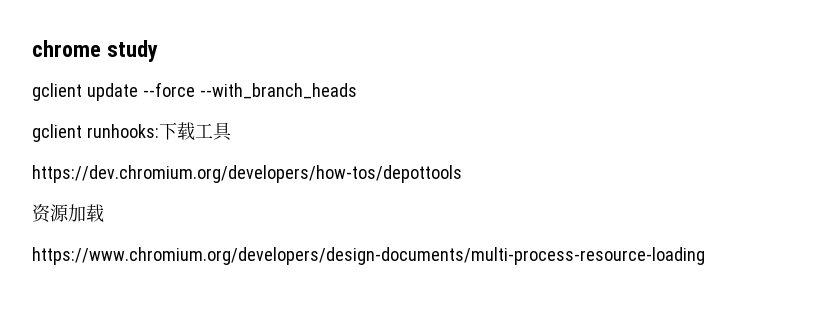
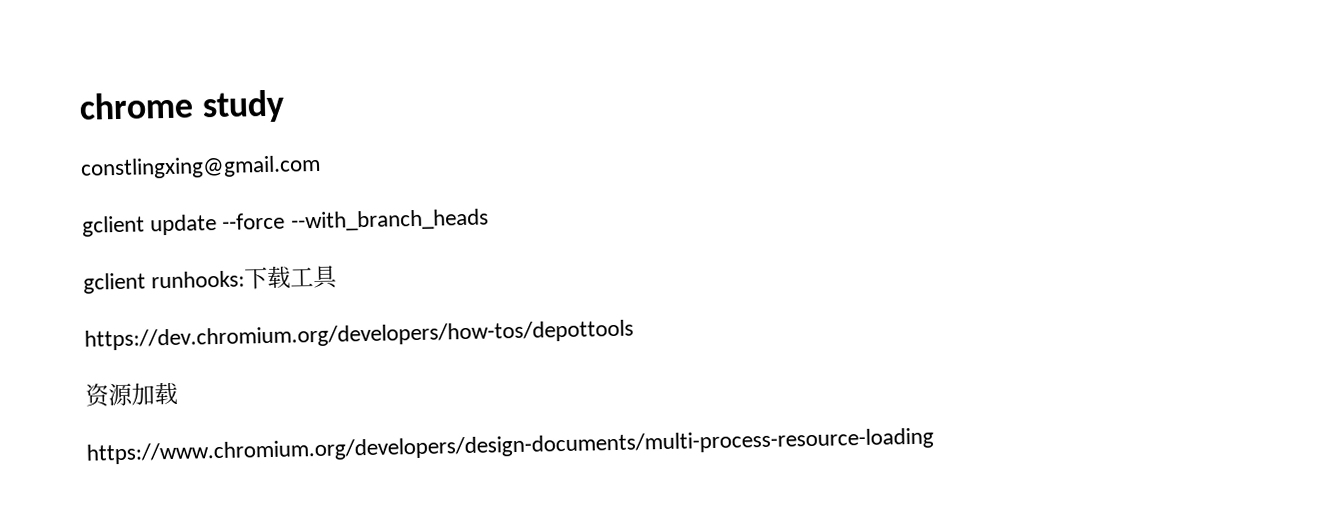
(158, 51) none -> [80,154,321,180] // constlingxing@gmail.com

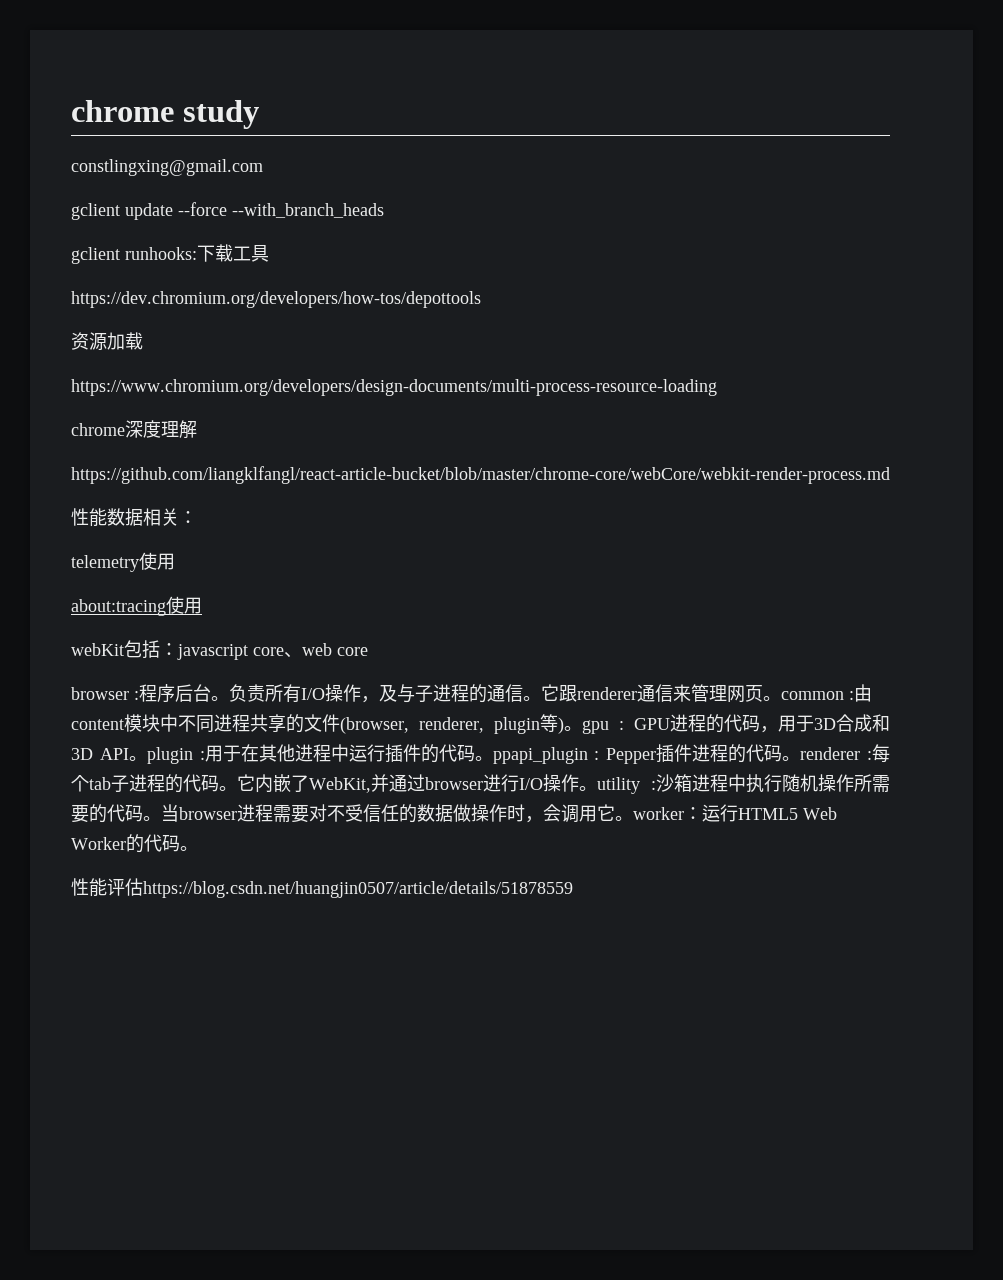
(934, 446) none -> [71,420,197,439] [71,466,890,484] [71,508,197,527] [71,552,175,572] [71,596,202,616] [71,640,368,660] [71,684,872,703] [71,714,890,734] [71,744,890,764] [71,774,890,794] [71,804,837,823] [71,834,198,853] [71,878,573,898] // chrome深度理解 // https://github.com/liangklfangl/react-article-bucket/blob/master/chrome-core/webCore/webkit-render-process.md // 性能数据相关： // telemetry使用 // about:tracing使用 // webKit包括：javascript core、web core // browser :程序后台。负责所有I/O操作，及与子进程的通信。它跟renderer通信来管理网页。common :由content模块中不同进程共享的文件(browser, renderer, plugin等)。gpu : GPU进程的代码，用于3D合成和3D API。plugin :用于在其他进程中运行插件的代码。ppapi_plugin : Pepper插件进程的代码。renderer :每个tab子进程的代码。它内嵌了WebKit,并通过browser进行I/O操作。utility :沙箱进程中执行随机操作所需要的代码。当browser进程需要对不受信任的数据做操作时，会调用它。worker：运行HTML5 Web Worker的代码。 // 性能评估https://blog.csdn.net/huangjin0507/article/details/51878559

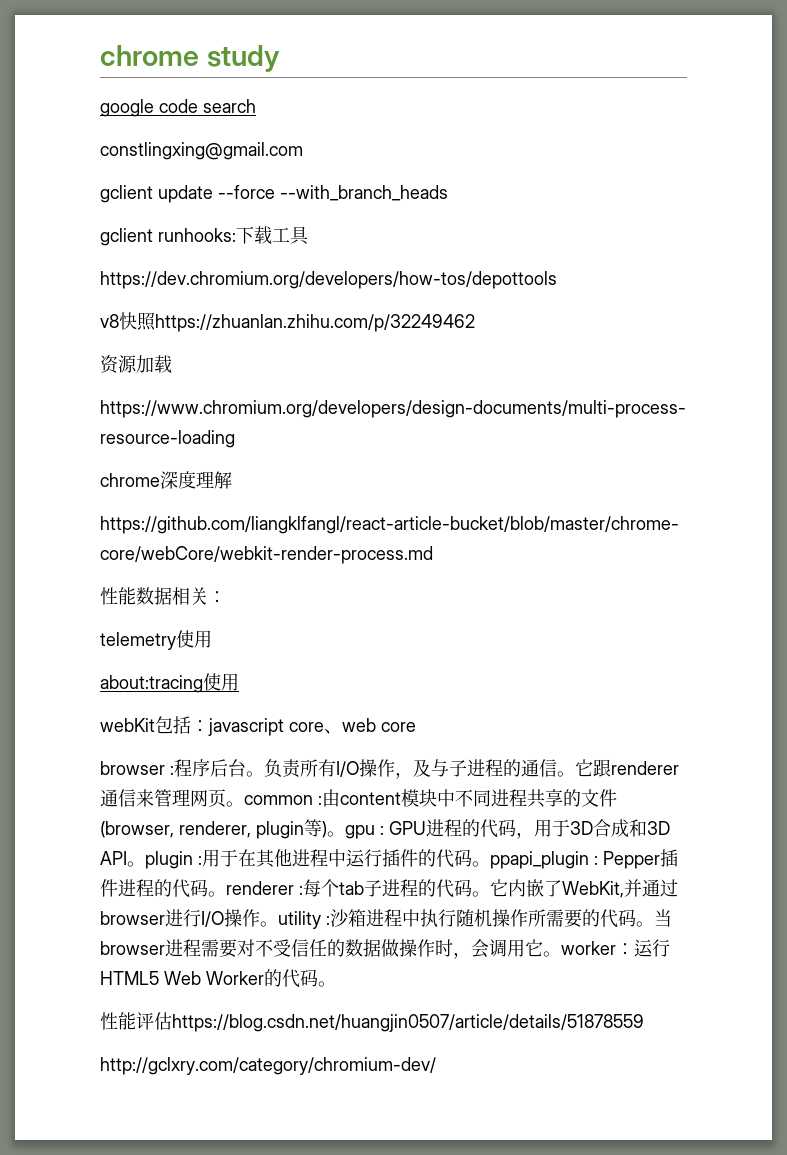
(259, 114) none -> [100,99,256,117] // google code search
(481, 299) none -> [100,312,475,332] // v8快照https://zhuanlan.zhihu.com/p/32249462
(573, 889) none -> [100,1057,436,1075] // http://gclxry.com/category/chromium-dev/

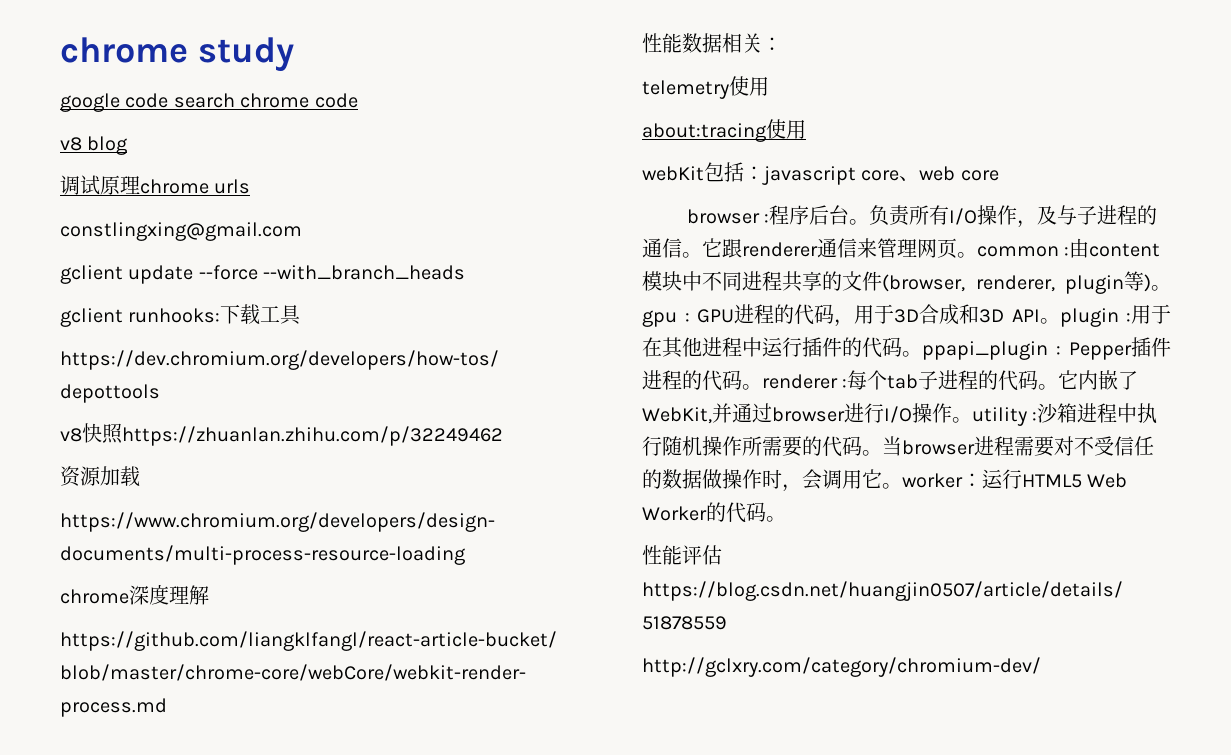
(256, 106) none -> [240,93,358,108] [60,136,128,155] [60,175,251,195] chrome code // v8 blog // 调试原理chrome urls

